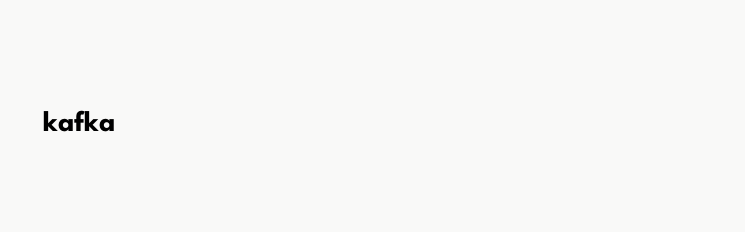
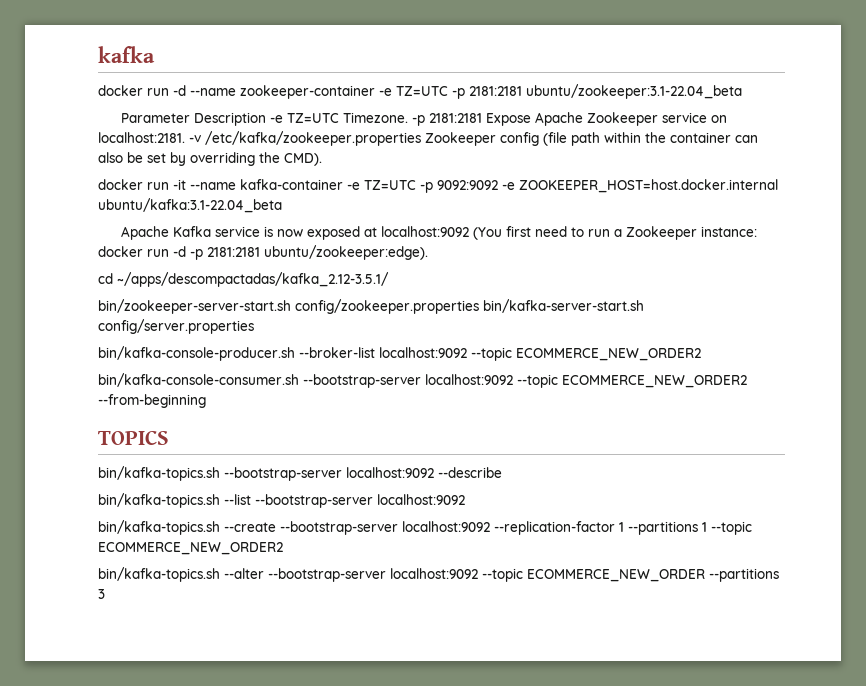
(115, 121) none -> [98,84,742,99] [120,112,727,126] [98,131,758,146] [98,152,322,166] [98,179,778,193] [98,198,282,213] [120,226,757,240] [98,245,428,260] [98,272,389,287] [98,299,644,314] [98,319,254,334] [98,346,701,361] [98,373,747,388] [98,394,206,408] [98,430,169,445] [98,466,502,481] [98,493,465,508] [98,520,752,535] [98,542,283,555] [98,567,779,582] [98,589,105,599] // docker run -d --name zookeeper-container -e TZ=UTC -p 2181:2181 ubuntu/zookeeper:3.1-22.04_beta // Parameter Description -e TZ=UTC Timezone. -p 2181:2181 Expose Apache Zookeeper service on localhost:2181. -v /etc/kafka/zookeeper.properties Zookeeper config (file path within the container can also be set by overriding the CMD). // docker run -it --name kafka-container -e TZ=UTC -p 9092:9092 -e ZOOKEEPER_HOST=host.docker.internal ubuntu/kafka:3.1-22.04_beta // Apache Kafka service is now exposed at localhost:9092 (You first need to run a Zookeeper instance: docker run -d -p 2181:2181 ubuntu/zookeeper:edge). // cd ~/apps/descompactadas/kafka_2.12-3.5.1/ // bin/zookeeper-server-start.sh config/zookeeper.properties bin/kafka-server-start.sh config/server.properties // bin/kafka-console-producer.sh --broker-list localhost:9092 --topic ECOMMERCE_NEW_ORDER2 // bin/kafka-console-consumer.sh --bootstrap-server localhost:9092 --topic ECOMMERCE_NEW_ORDER2 --from-beginning // TOPICS // bin/kafka-topics.sh --bootstrap-server localhost:9092 --describe // bin/kafka-topics.sh --list --bootstrap-server localhost:9092 // bin/kafka-topics.sh --create --bootstrap-server localhost:9092 --replication-factor 1 --partitions 1 --topic ECOMMERCE_NEW_ORDER2 // bin/kafka-topics.sh --alter --bootstrap-server localhost:9092 --topic ECOMMERCE_NEW_ORDER --partitions 3

